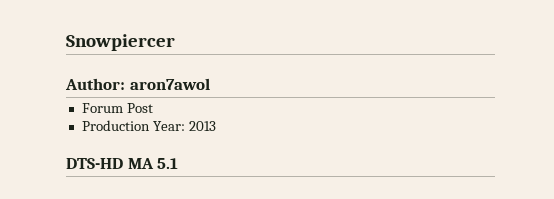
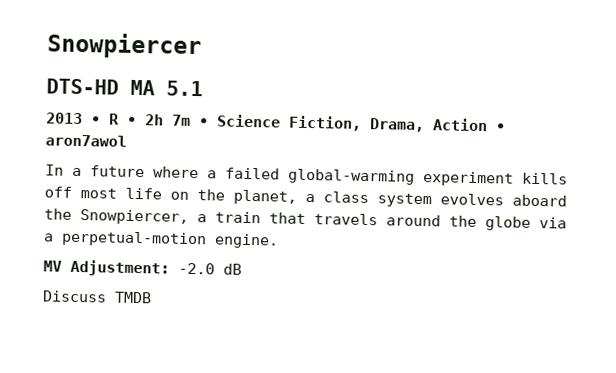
[65,78,210,90] [81,103,153,113] [81,120,216,131] [66,158,179,169] Author: aron7awol // Forum Post // Production Year: 2013 // DTS-HD MA 5.1 -> [46,78,203,97] [46,112,506,133] [45,134,127,147] [45,164,568,187] [44,186,567,208] [44,208,567,231] [44,230,279,249] [43,259,242,277] [42,290,152,304] DTS-HD MA 5.1 // 2013 • R • 2h 7m • Science Fiction, Drama, Action • aron7awol // In a future where a failed global-warming experiment kills off most life on the planet, a class system evolves aboard the Snowpiercer, a train that travels around the globe via a perpetual-motion engine. // MV Adjustment: -2.0 dB // Discuss TMDB

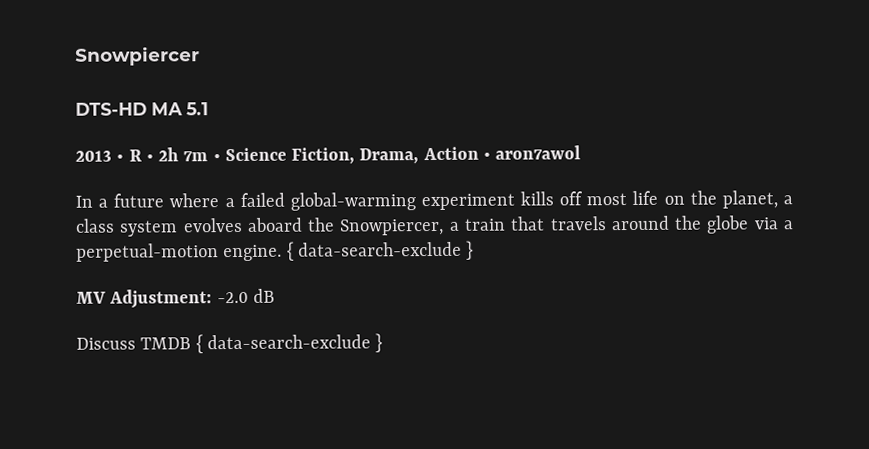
(279, 241) none -> [286,240,475,261] { data-search-exclude }
(152, 297) none -> [195,333,384,354] { data-search-exclude }

